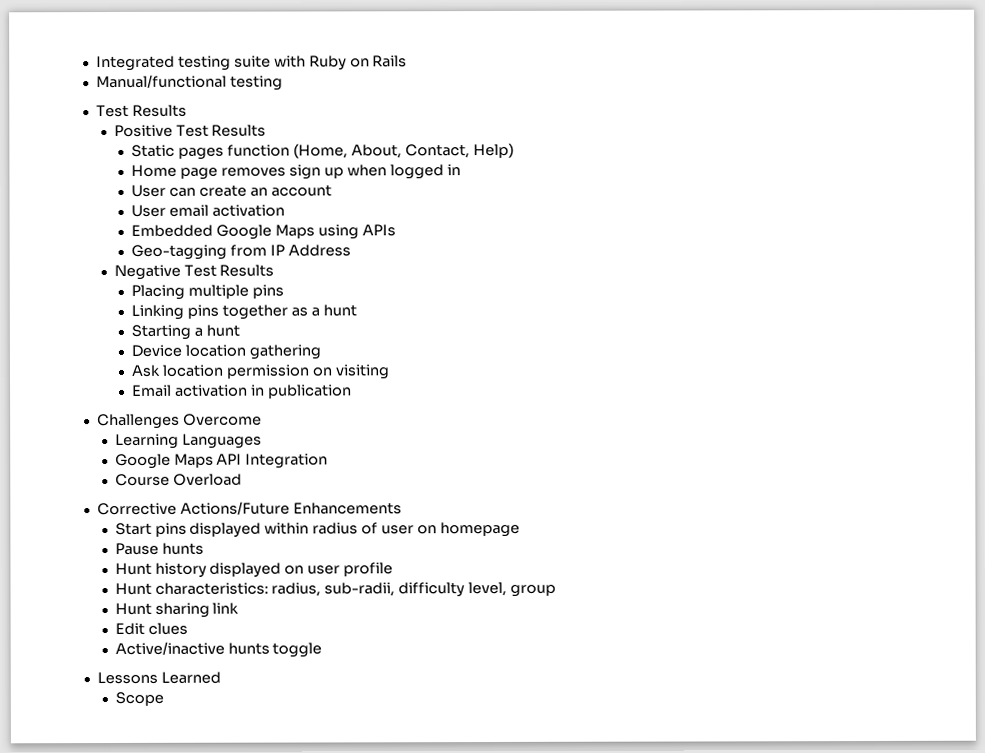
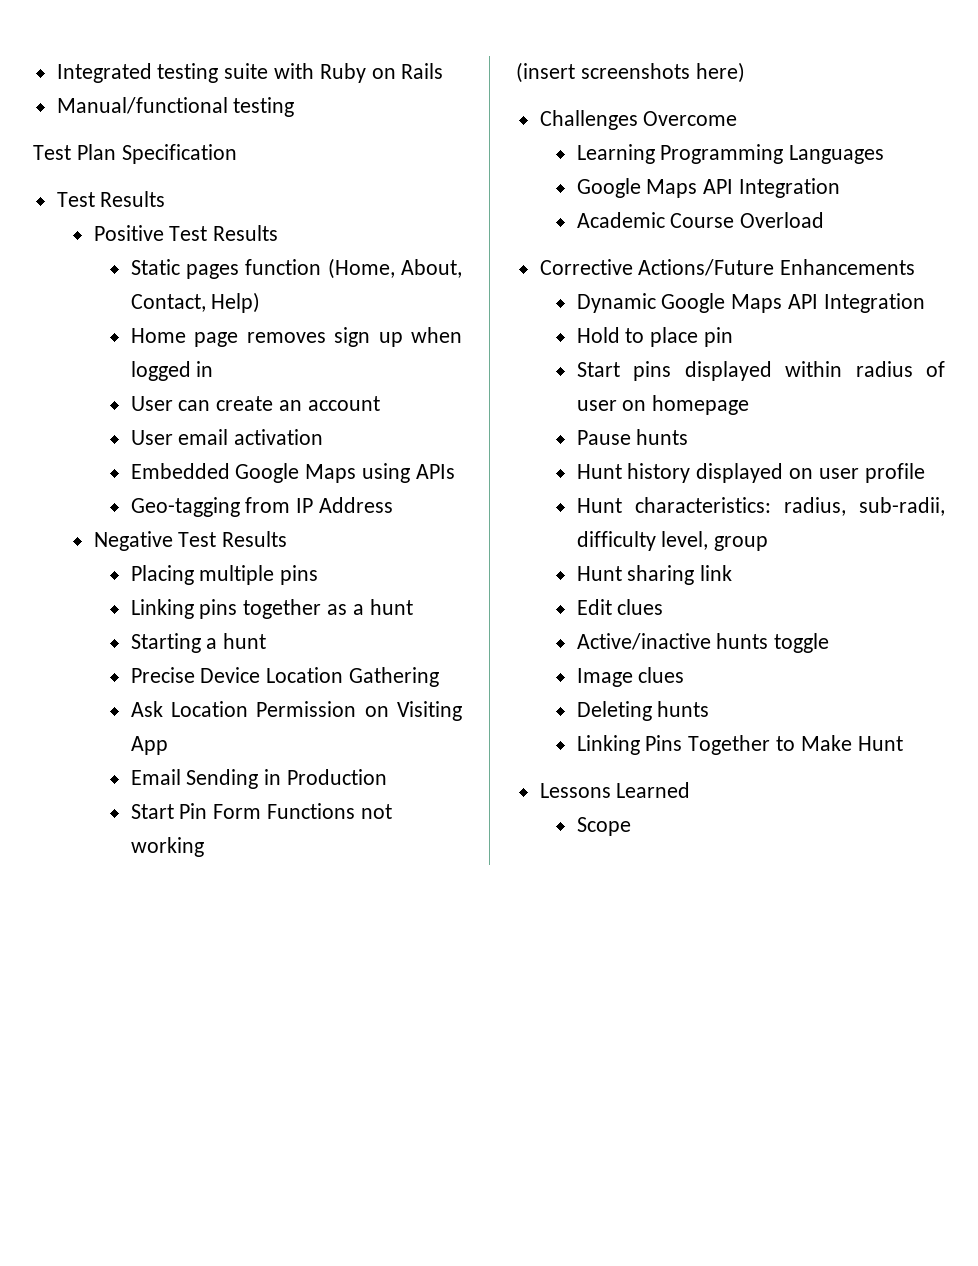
(283, 83) none -> [33,144,237,164] // Test Plan Specification
[131,344,322,360] [131,364,390,380] [132,384,352,399] Device location gathering // Ask location permission on visiting // Email activation in publication -> [130,667,439,687] [130,701,462,721] [130,736,168,755] [130,769,387,789] [130,803,392,819] [130,837,204,857] [516,62,745,83] Precise Device Location Gathering // Ask Location Permission on Visiting App // Email Sending in Production // Start Pin Form Functions not working // (insert screenshots here)
(179, 441) none -> [660,144,784,164] Programming
(329, 461) none -> [576,212,665,228] Academic
(402, 508) none -> [576,293,925,313] [576,327,734,347] // Dynamic Google Maps API Integration // Hold to place pin
(323, 650) none -> [576,667,685,687] [576,701,710,721] [576,735,903,755] // Image clues // Deleting hunts // Linking Pins Together to Make Hunt

